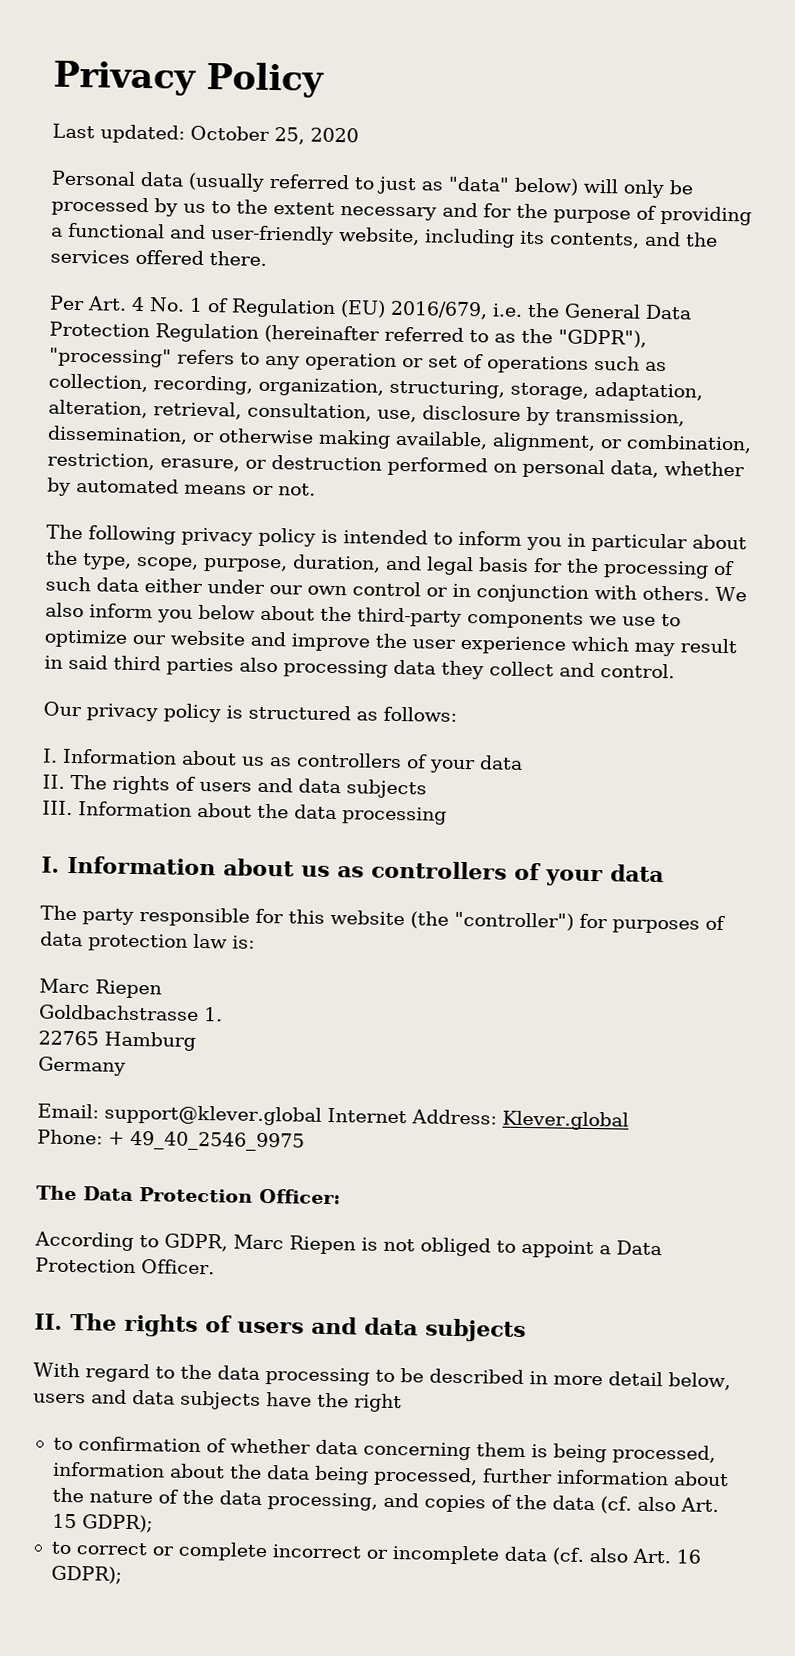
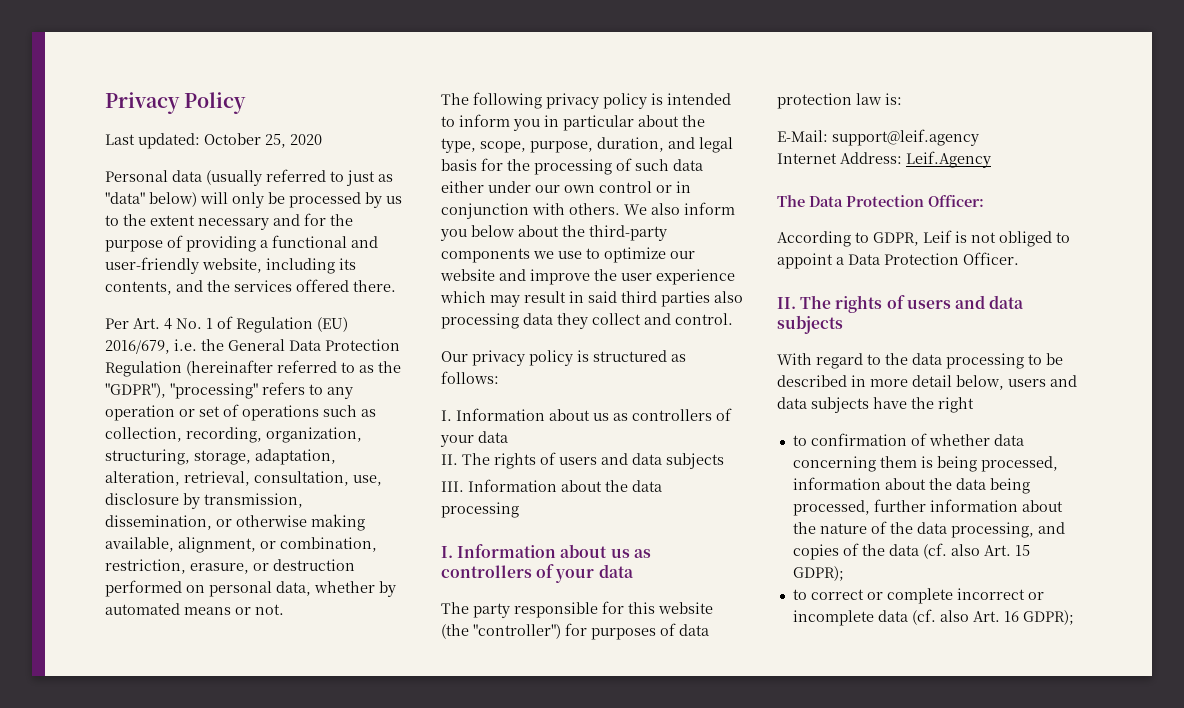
[39,978,162,999] [39,1004,223,1022] [38,1030,196,1051] [38,1056,126,1076] [37,1103,629,1131] [37,1129,305,1152] Marc Riepen // Goldbachstrasse 1. // 22765 Hamburg // Germany // Email: support@klever.global Internet Address: Klever.global // Phone: + 49_40_2546_9975 -> [777,129,979,146] [777,151,991,168] E-Mail: support@leif.agency // Internet Address: Leif.Agency
[233,1234,356,1255] Marc Riepen -> [923,230,952,243] Leif

